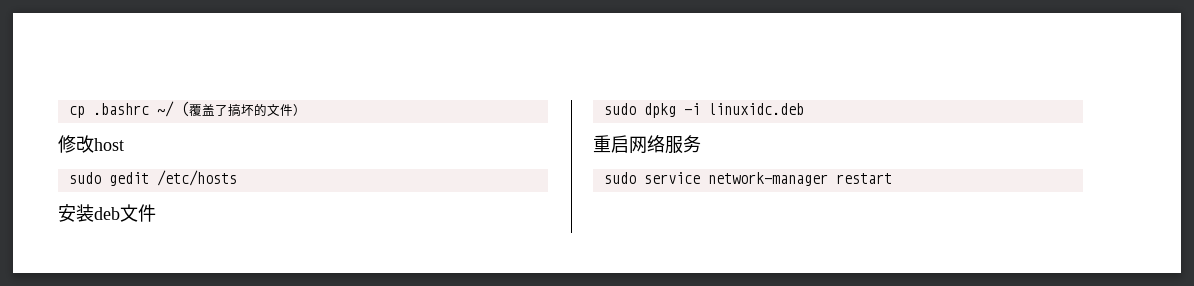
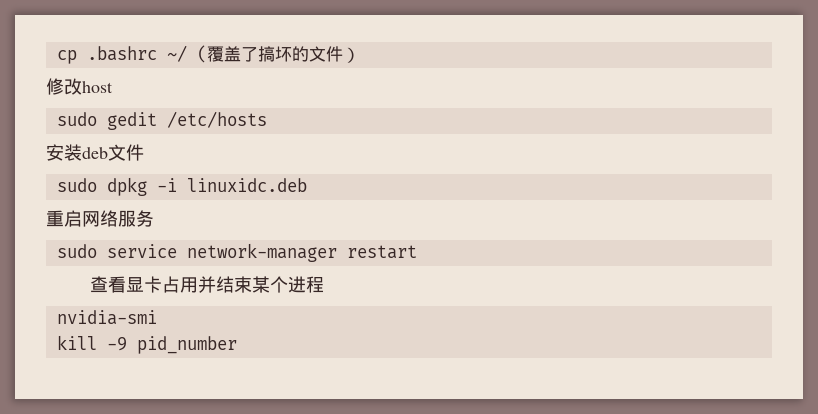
(892, 178) none -> [89,276,324,293] [56,310,157,325] [56,335,237,354] // 查看显卡占用并结束某个进程 // nvidia-smi // kill -9 pid_number

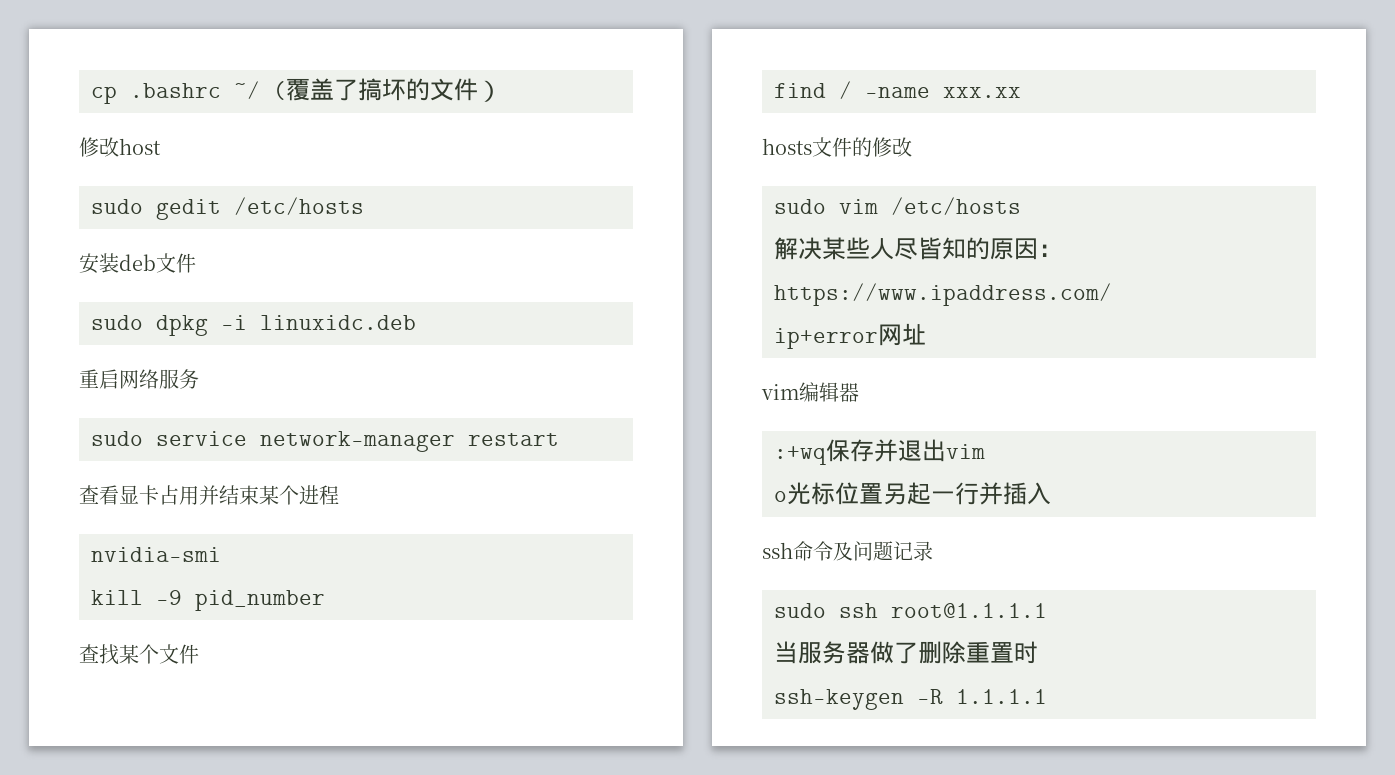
(237, 345) none -> [79,644,199,665] [774,81,1021,99] [762,137,912,157] [774,197,1021,215] [774,237,1062,260] [774,283,1112,306] [774,323,926,349] [761,382,859,402] [774,439,985,465] [774,482,1051,505] [762,541,933,561] [774,603,1047,618] [774,641,1038,664] [774,689,1047,710] // 查找某个文件 // find / -name xxx.xx // hosts文件的修改 // sudo vim /etc/hosts // 解决某些人尽皆知的原因：https://www.ipaddress.com/ // ip+error网址 // vim编辑器 // :+wq保存并退出vim // o光标位置另起一行并插入 // ssh命令及问题记录 // sudo ssh root@1.1.1.1 // 当服务器做了删除重置时 // ssh-keygen -R 1.1.1.1

